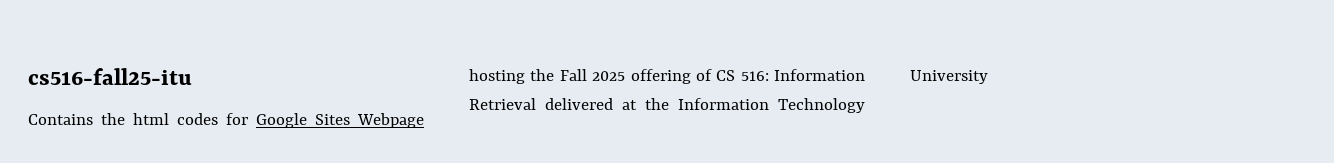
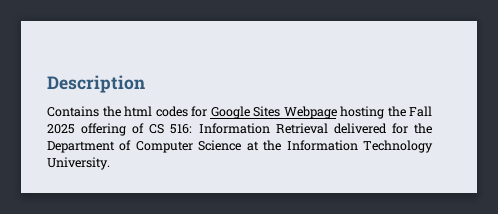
[28,68,192,85] cs516-fall25-itu -> [47,75,145,93] Description
(613, 104) none -> [391,123,432,134] [47,140,242,153] for the Department of Computer Science
[910,70,988,84] University -> [47,157,110,170] University.

